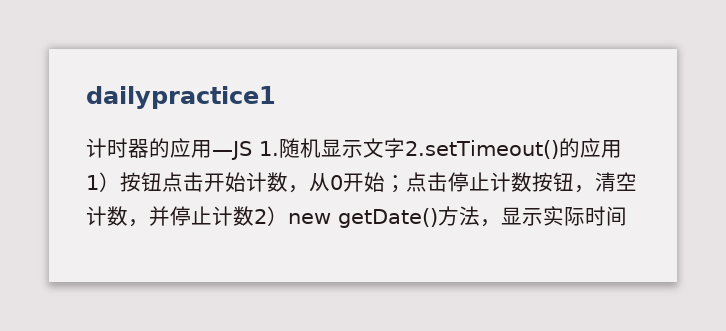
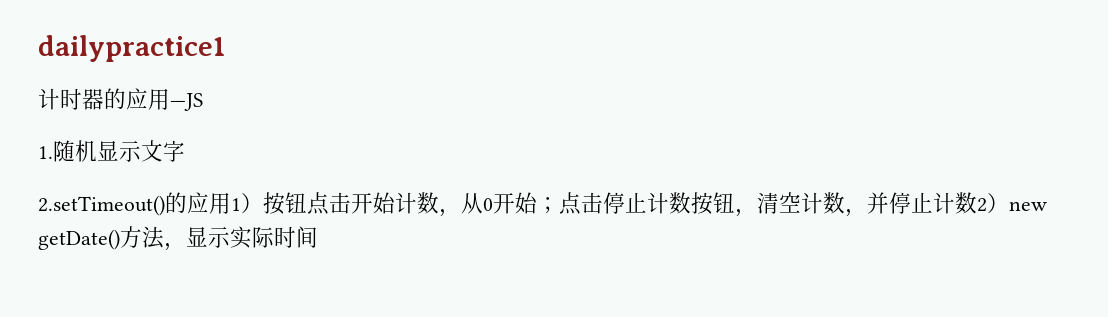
(252, 150) none -> (203, 102) //
(405, 148) none -> (185, 151) //

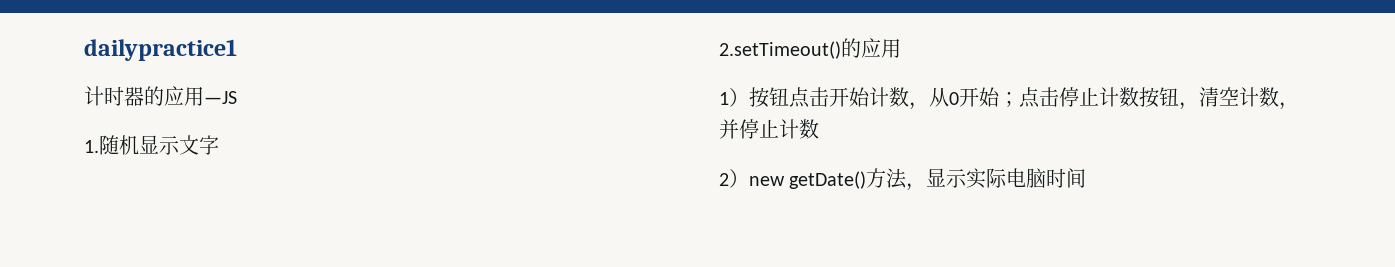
(231, 203) none -> (901, 48) //
(977, 203) none -> (819, 129) //
(274, 237) none -> [1006,168,1047,188] 电脑

